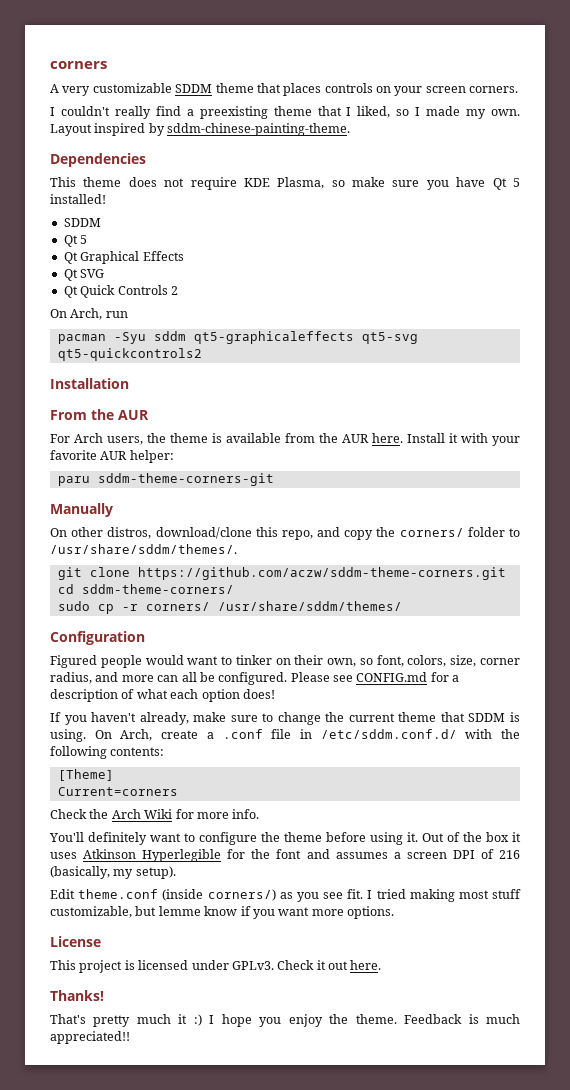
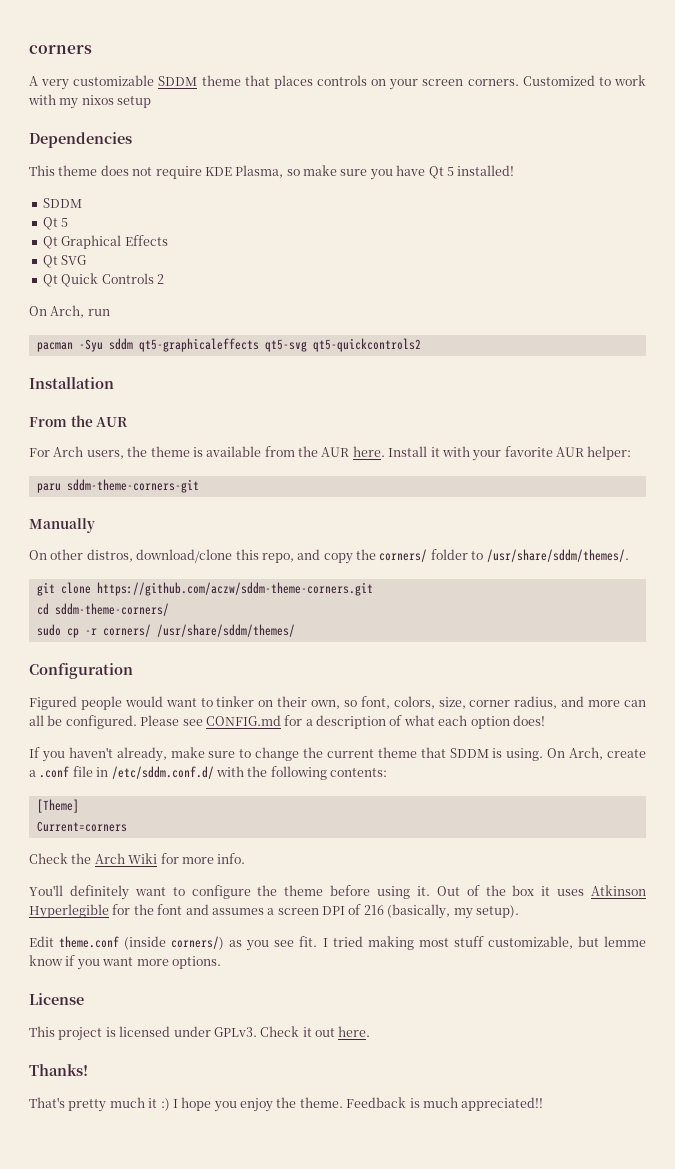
[50,106,521,119] [50,123,351,136] // I couldn't really find a preexisting theme that I liked, so I made my own. Layout inspired by sddm-chinese-painting-theme. -> [522,75,646,86] [28,94,152,109] Customized to work with my nixos setup

